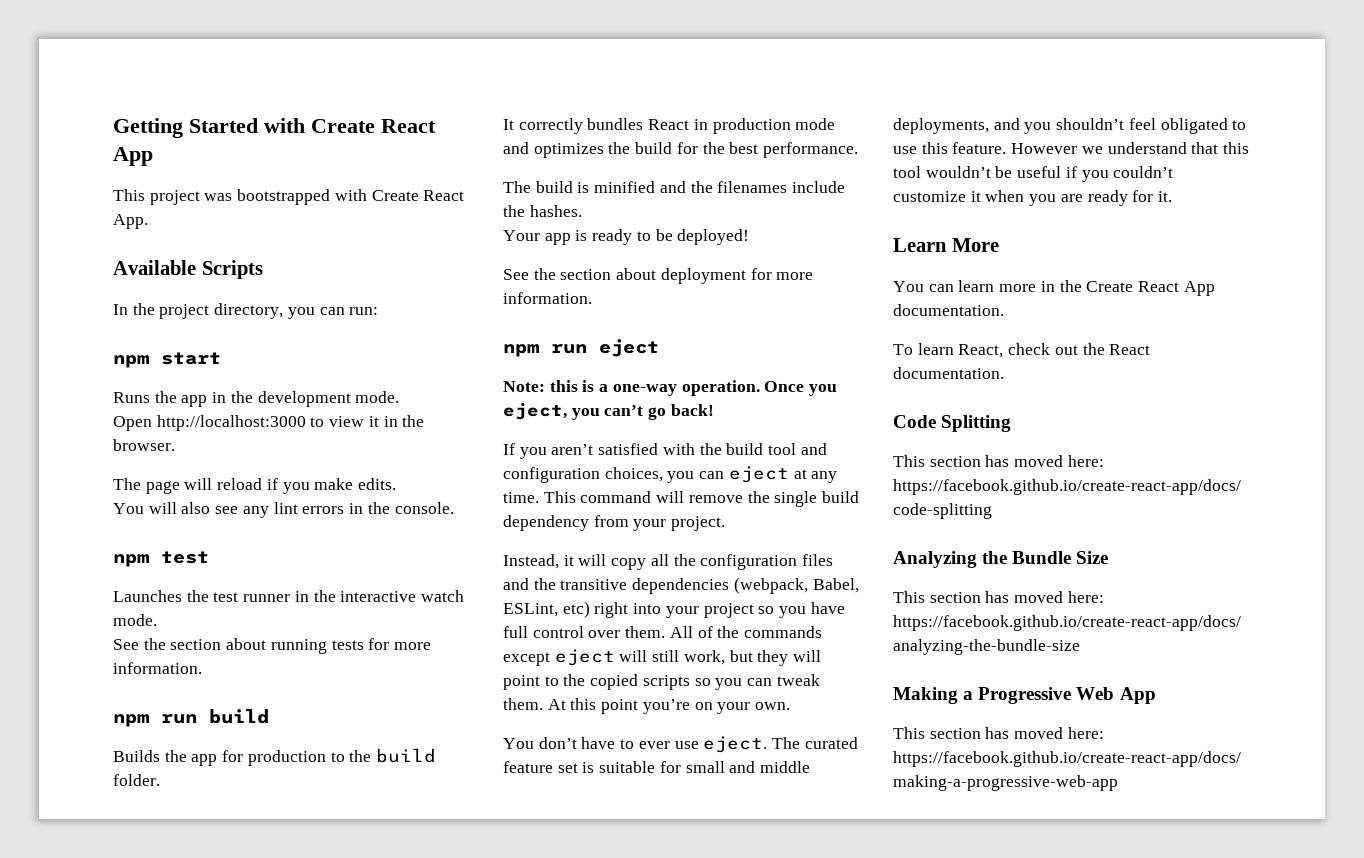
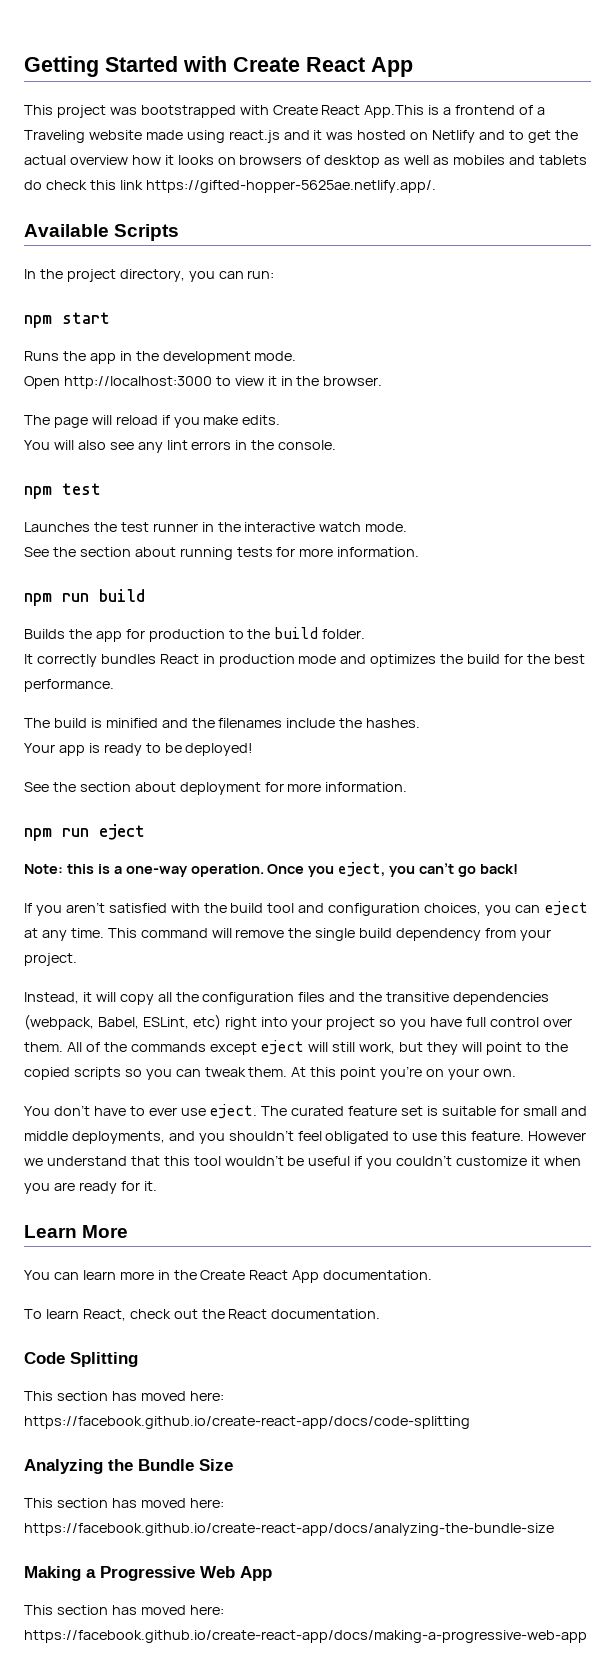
[113,214,148,229] App. -> [364,105,545,118] [24,130,578,143] [24,155,587,168] [24,180,436,193] App.This is a frontend of a Traveling website made using react.js and it was hosted on Netlify and to get the actual overview how it looks on browsers of desktop as well as mobiles and tablets do check this link https://gifted-hopper-5625ae.netlify.app/.

